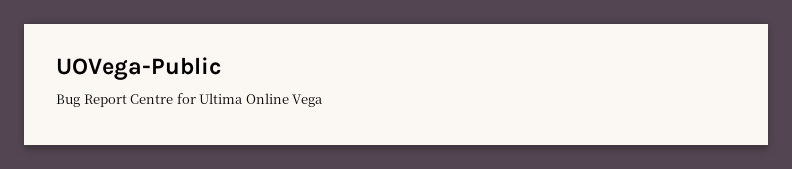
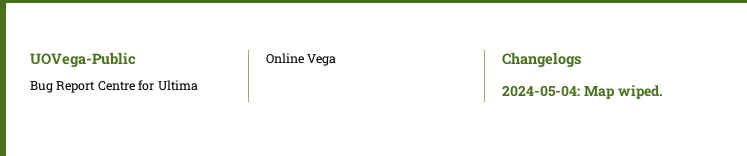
(324, 100) none -> [502,52,581,68] [502,85,663,99] // Changelogs // 2024-05-04: Map wiped.

